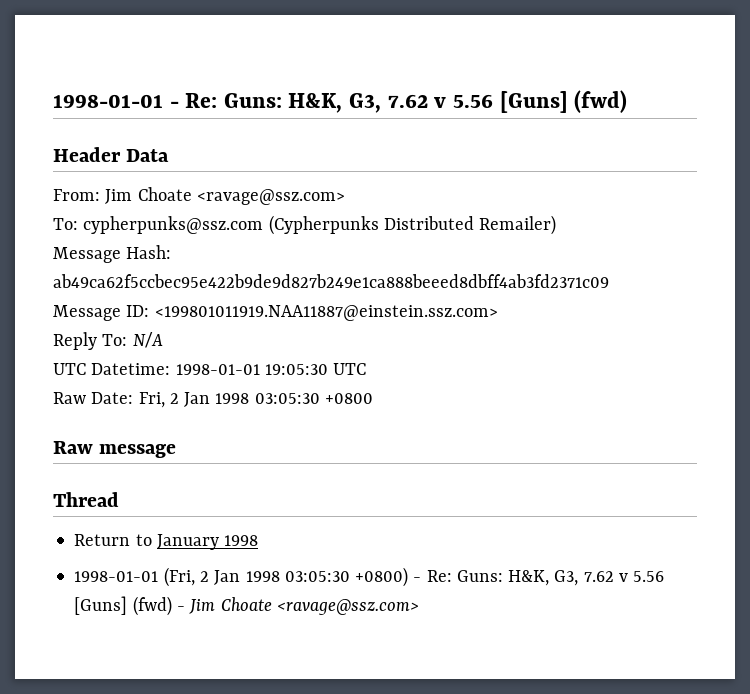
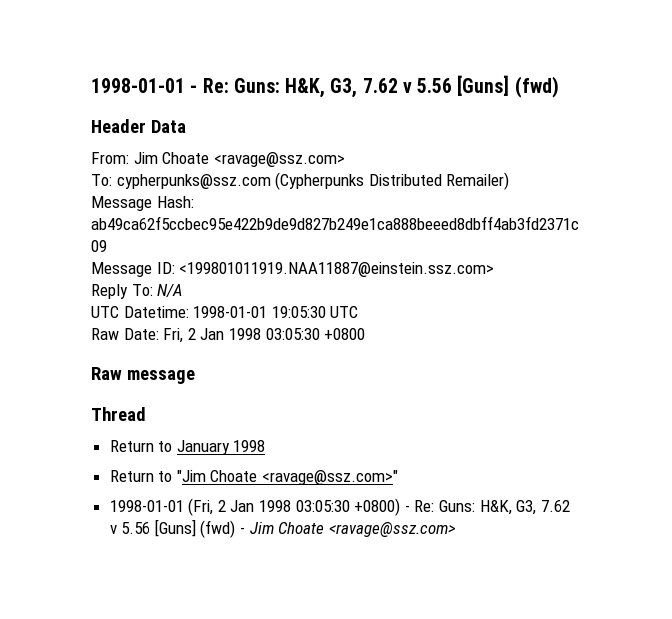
(259, 540) none -> [109,470,399,485] // Return to "Jim Choate <ravage@ssz.com>"

